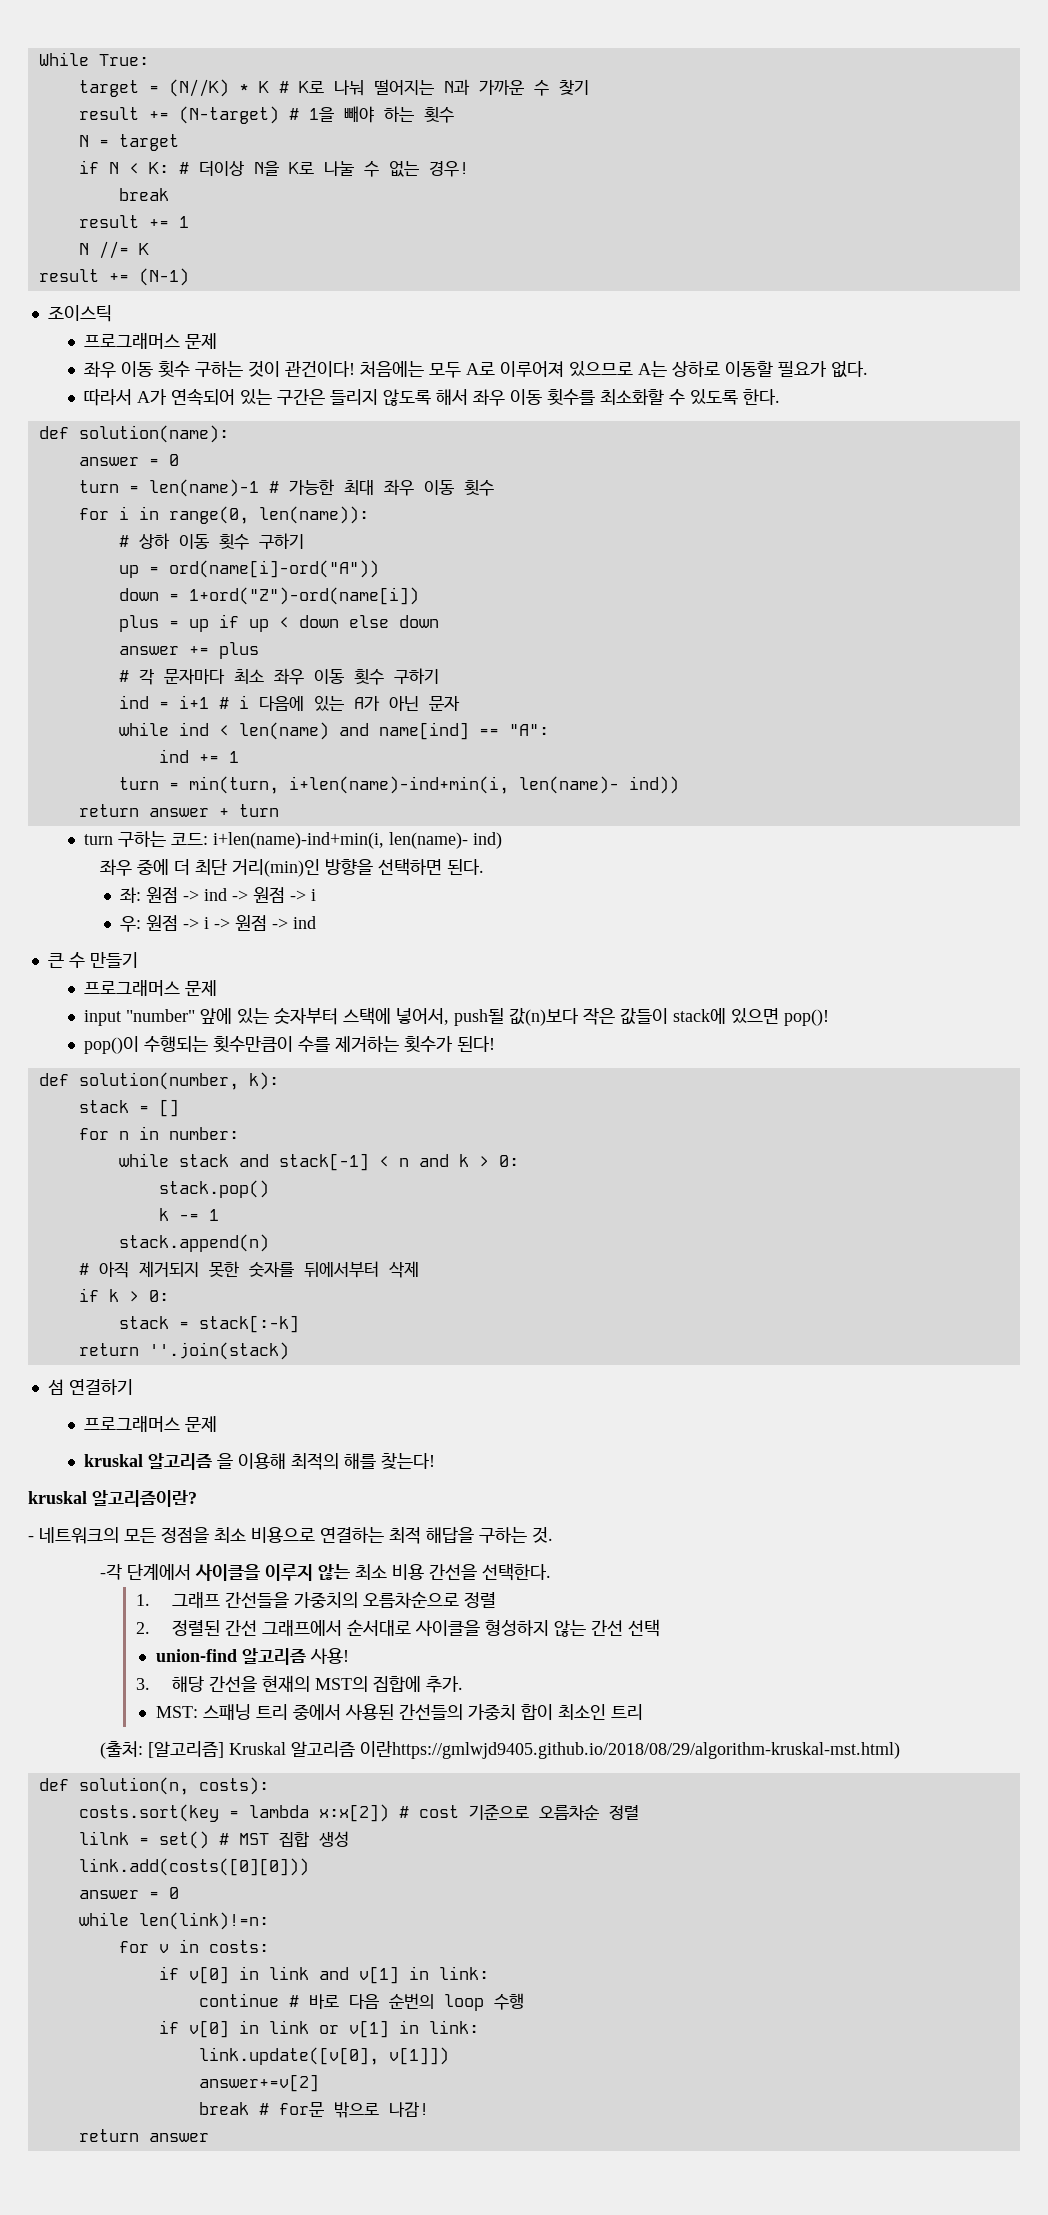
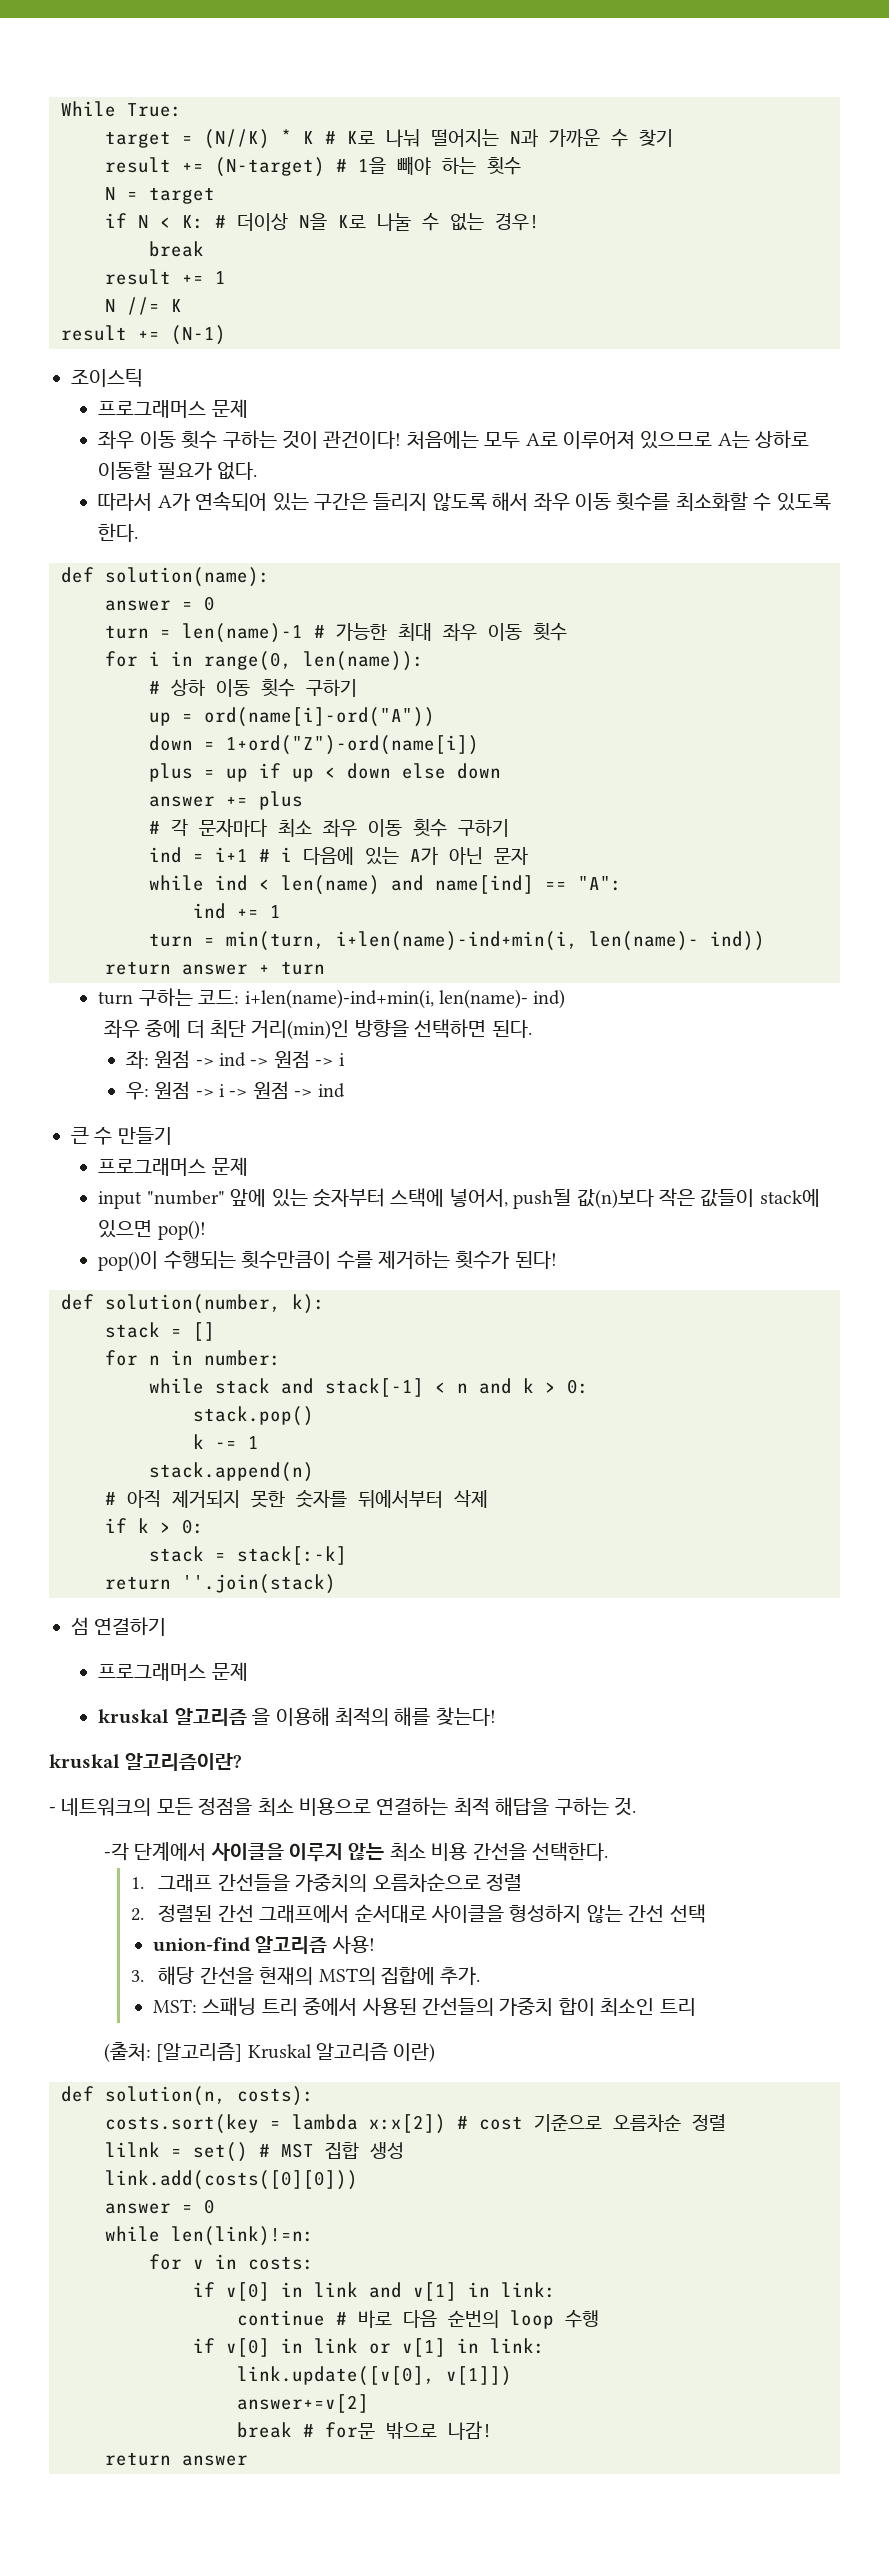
[359,1741,900,1759] 이란https://gmlwjd9405.github.io/2018/08/29/algorithm-kruskal-mst.html) -> [393,2043,436,2063] 이란)

